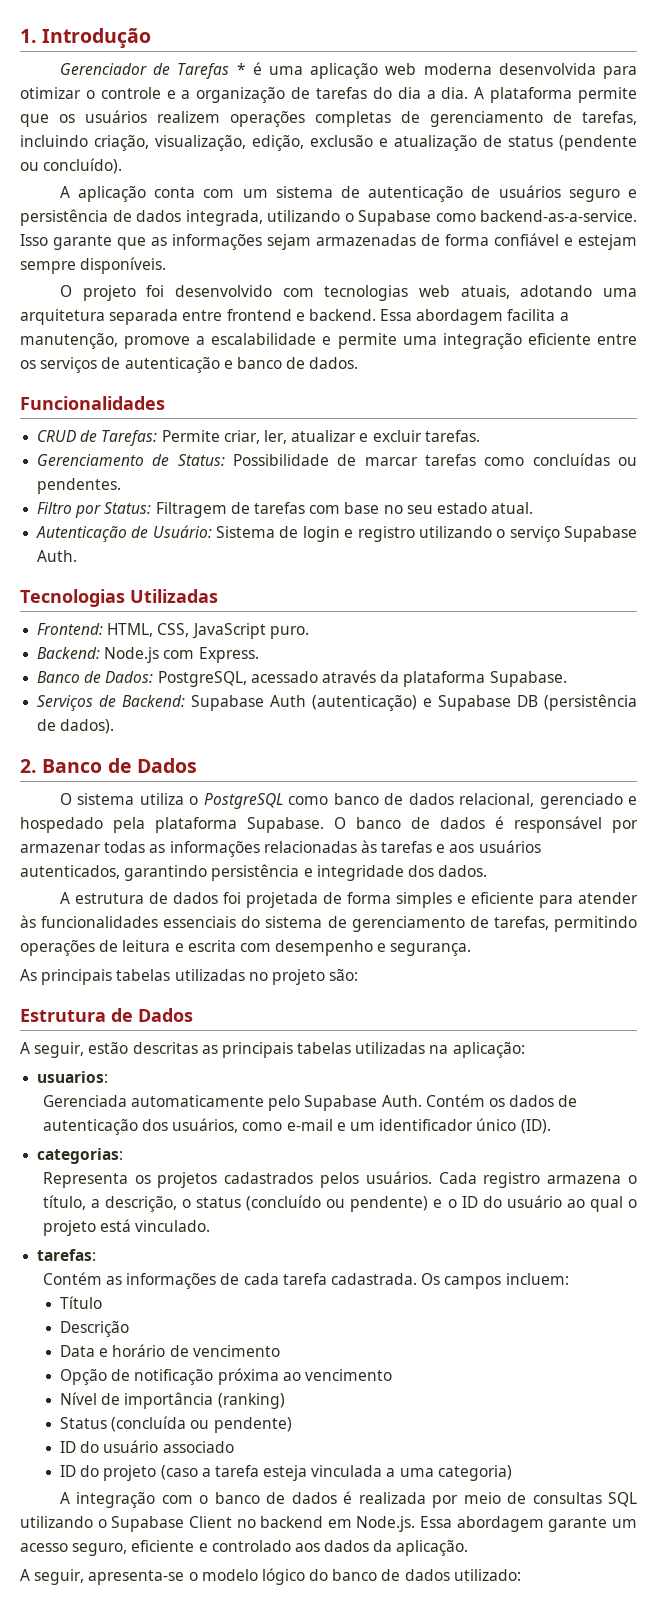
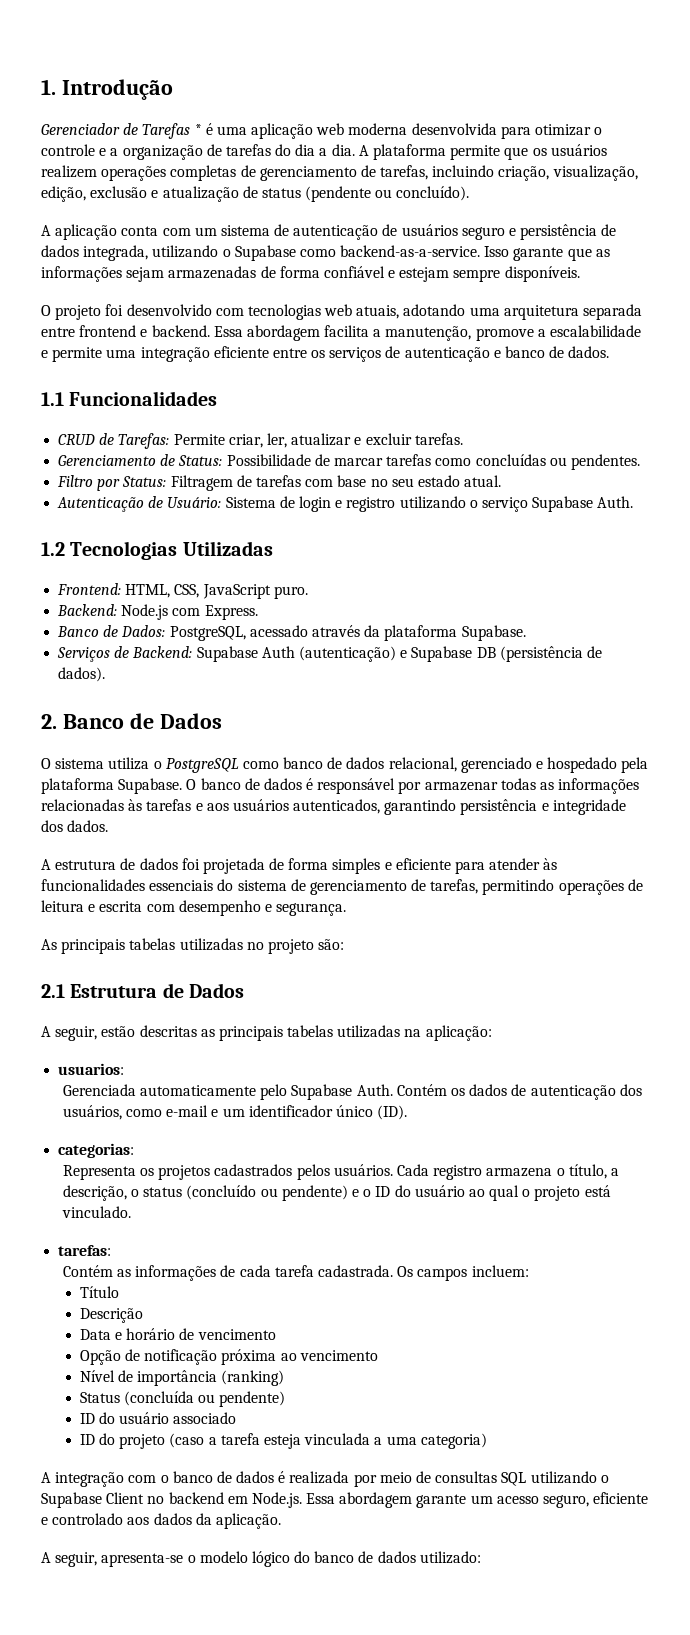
(359, 363) none -> [41,392,64,406] 1.1
(78, 556) none -> [41,542,65,556] 1.2
(359, 975) none -> [41,984,65,998] 2.1

